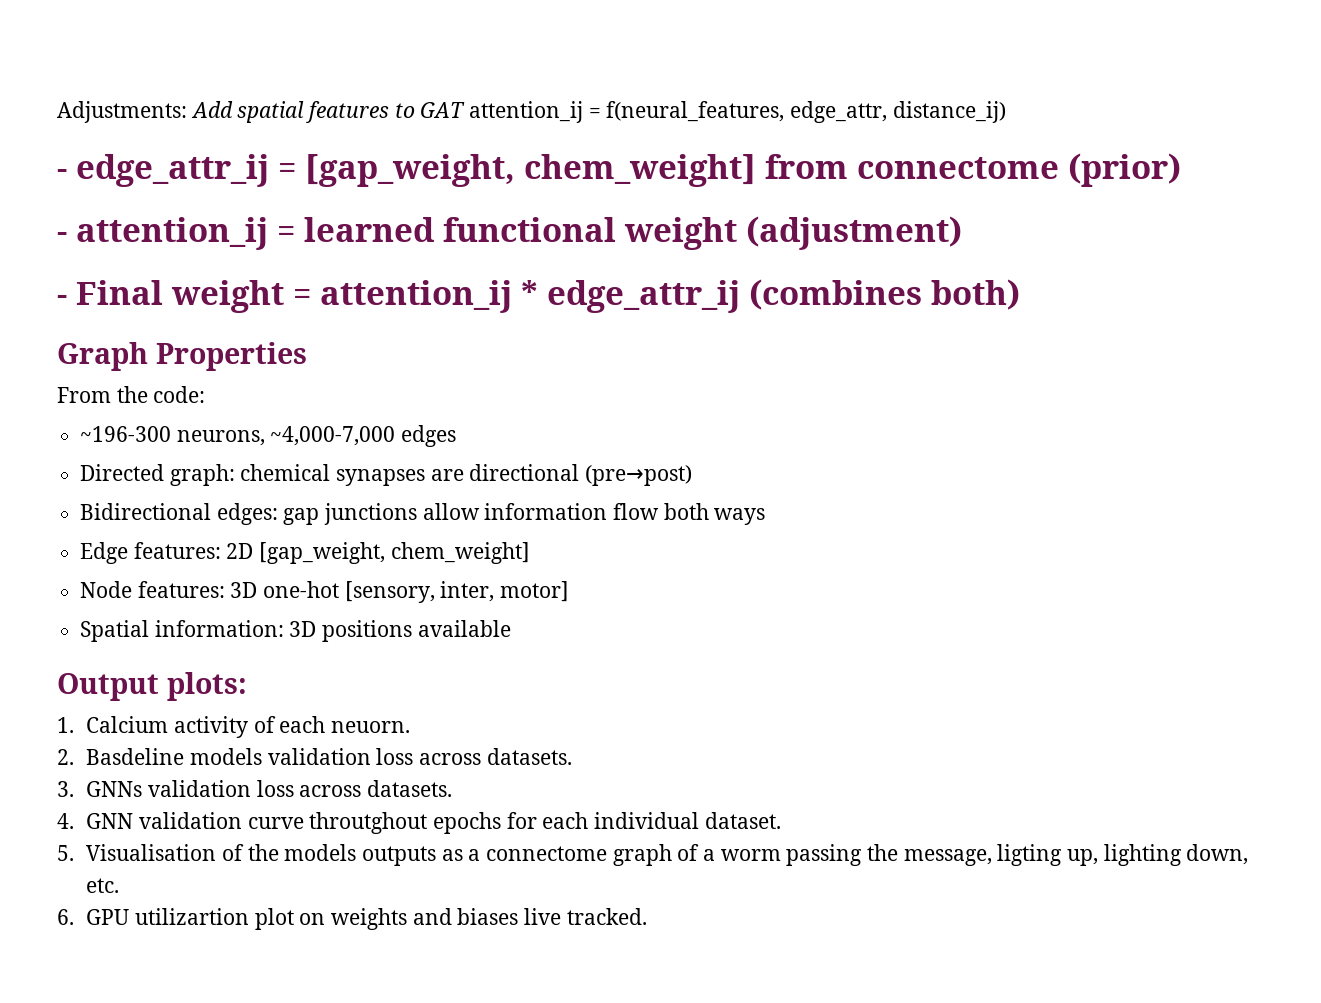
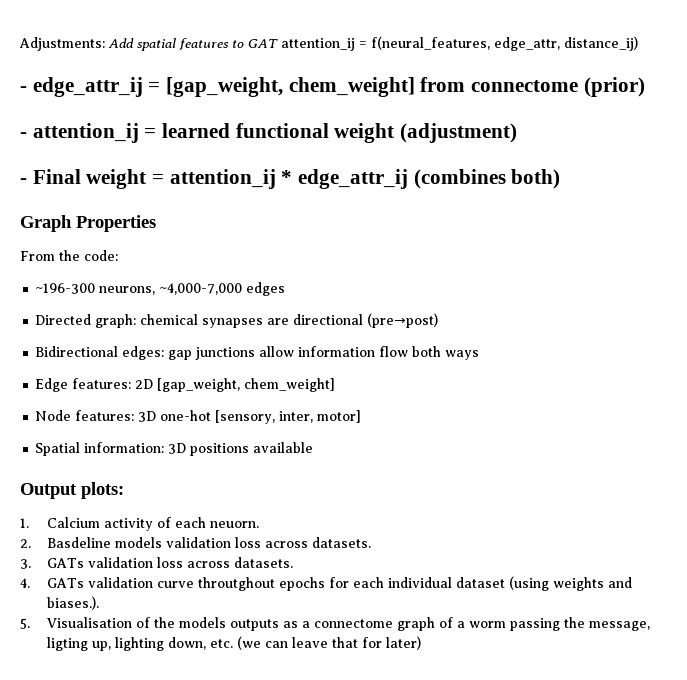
[86,781,143,797] GNNs -> [46,558,84,568] GATs
[86,813,134,829] GNN -> [46,578,84,588] GATs
[704,812,781,829] dataset. -> [455,576,632,591] [46,596,99,610] dataset (using weights and biases.).
[57,908,647,930] // 6. GPU utilizartion plot on weights and biases live tracked. -> [236,636,421,650] (we can leave that for later)

